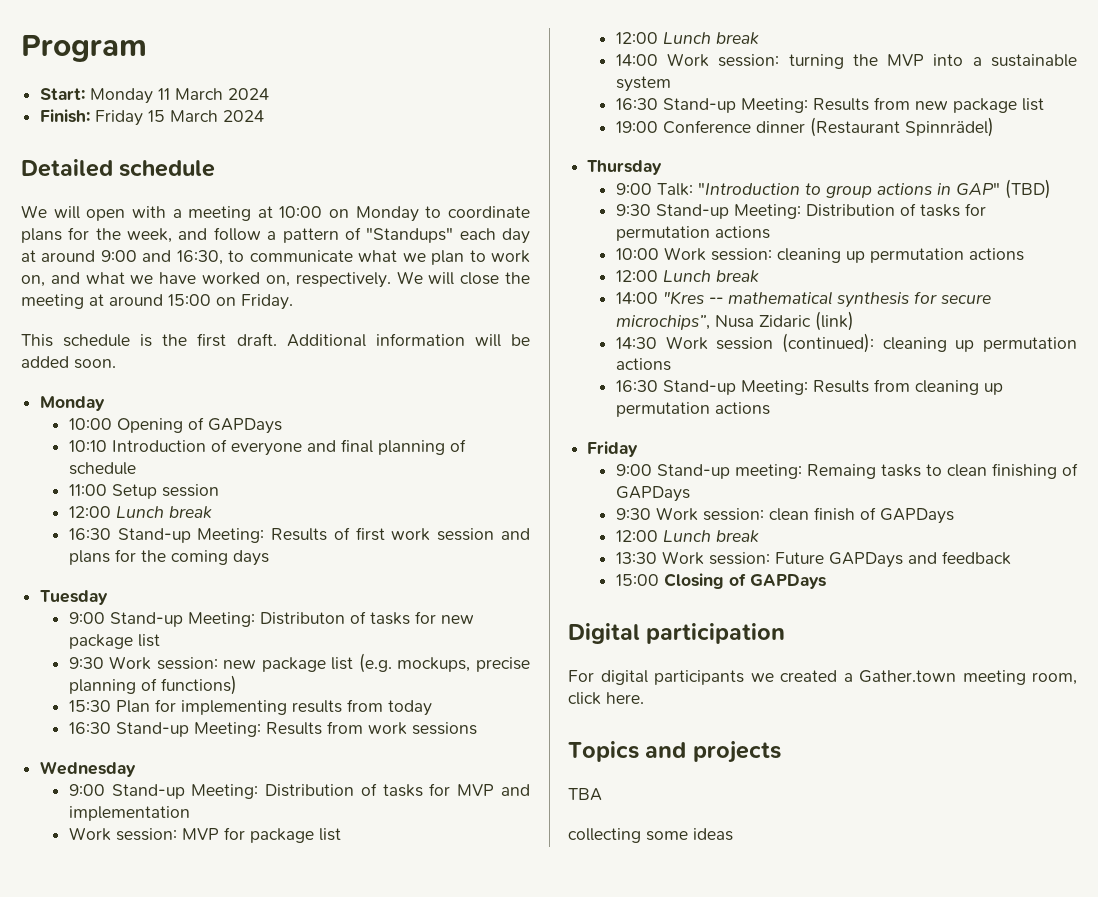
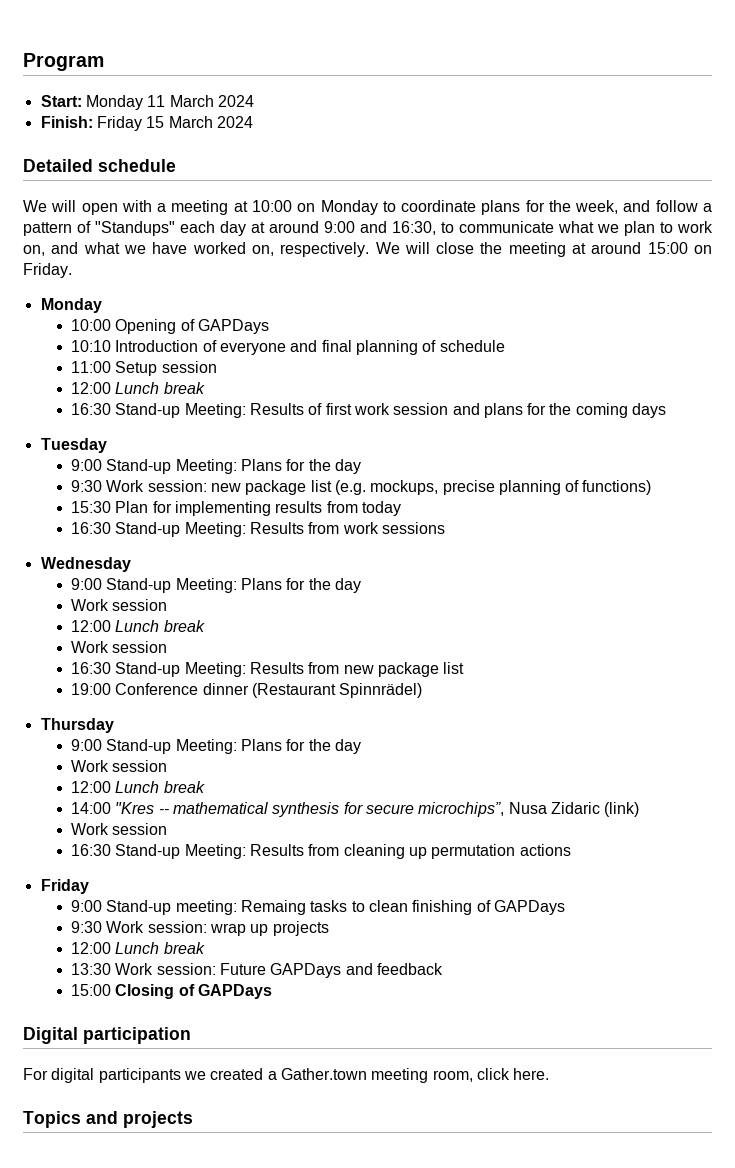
[21,333,530,347] [21,356,116,369] // This schedule is the first draft. Additional information will be added soon. -> (72, 270) none
[259,611,474,625] [68,634,160,649] Distributon of tasks for new package list -> [240,459,361,474] Plans for the day
[265,783,531,797] [68,806,190,821] [68,827,341,843] [615,32,759,44] [615,53,1077,69] [615,76,671,92] Distribution of tasks for MVP and implementation // Work session: MVP for package list // 12:00 Lunch break // 14:00 Work session: turning the MVP into a sustainable system -> [240,578,361,593] [70,599,168,611] [70,620,205,632] [70,641,168,653] Plans for the day // Work session // 12:00 Lunch break // Work session
[656,179,1051,199] [615,203,986,219] [615,226,770,241] [615,247,1024,263] Talk: "Introduction to group actions in GAP" (TBD) // 9:30 Stand-up Meeting: Distribution of tasks for permutation actions // 10:00 Work session: cleaning up permutation actions -> [106,739,361,754] [70,760,168,772] Stand-up Meeting: Plans for the day // Work session
[615,333,1077,353] [615,358,671,371] 14:30 Work session (continued): cleaning up permutation actions -> [70,823,168,835] Work session
[768,507,954,524] clean finish of GAPDays -> [209,921,329,936] wrap up projects
[568,788,602,801] [568,828,733,843] // TBA // collecting some ideas -> (193, 1119) none

